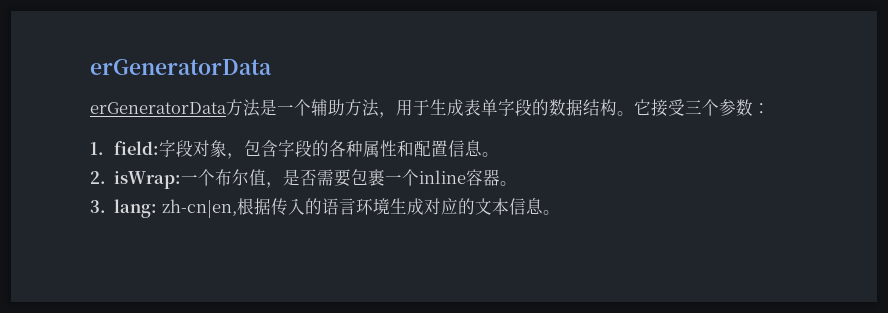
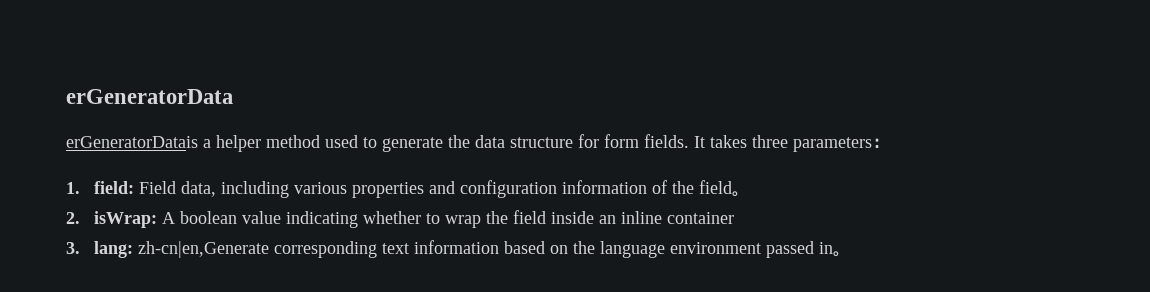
[90,99,770,118] [90,140,500,159] [90,169,518,189] [90,198,543,218] erGeneratorData方法是一个辅助方法，用于生成表单字段的数据结构。它接受三个参数： // 1. field:字段对象，包含字段的各种属性和配置信息。 // 2. isWrap:一个布尔值，是否需要包裹一个inline容器。 // 3. lang: zh-cn|en,根据传入的语言环境生成对应的文本信息 -> [66,134,890,152] [66,180,751,198] [66,210,735,228] [66,240,834,258] erGeneratorDatais a helper method used to generate the data structure for form fields. It takes three parameters： // 1. field: Field data, including various properties and configuration information of the field。 // 2. isWrap: A boolean value indicating whether to wrap the field inside an inline container // 3. lang: zh-cn|en,Generate corresponding text information based on the language environment passed in

